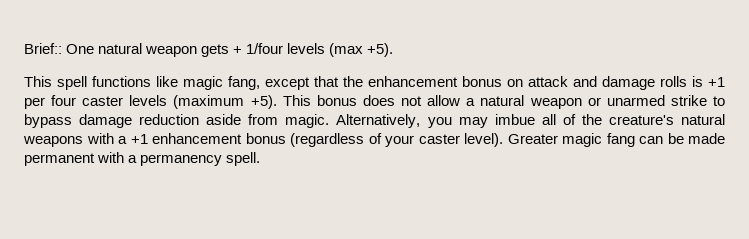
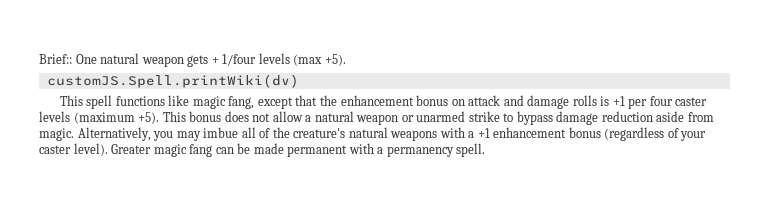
(394, 50) none -> [46,74,299,88] // customJS.Spell.printWiki(dv)

